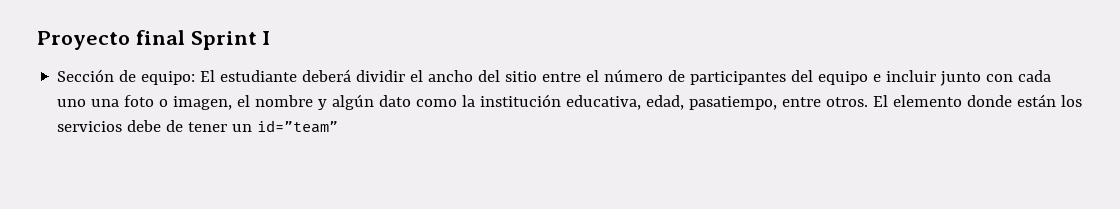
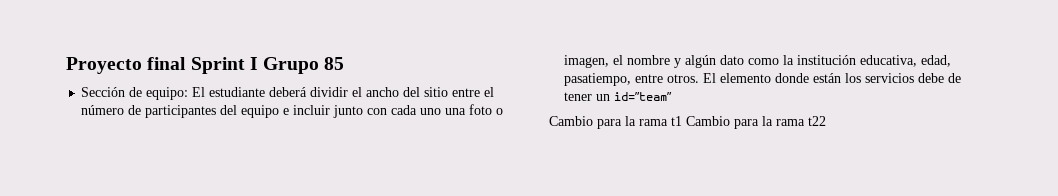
(271, 38) none -> [263,57,345,74] Grupo 85
(339, 126) none -> [549,116,826,129] // Cambio para la rama t1 Cambio para la rama t22

